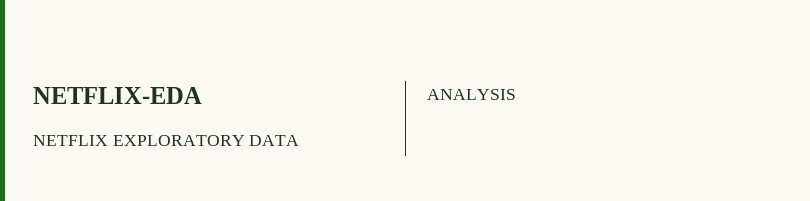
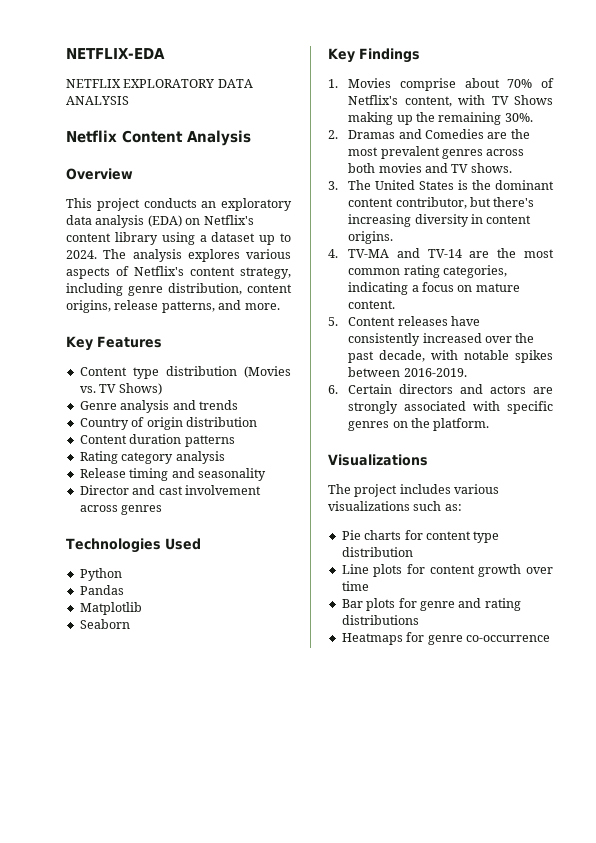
(516, 94) none -> [66,130,251,146] [66,168,133,180] [66,198,292,211] [66,215,254,228] [66,232,292,245] [66,249,291,262] [66,266,291,279] [66,283,292,296] [66,300,280,313] [66,336,162,351] [79,366,291,379] [79,383,162,395] [79,400,238,413] [79,417,257,430] [79,434,235,447] [79,451,225,464] [79,468,266,481] [79,485,261,495] [79,505,163,515] [66,538,201,553] [79,568,122,581] [79,585,124,595] [79,602,142,615] [79,619,130,629] [328,48,420,63] [328,78,554,91] [348,95,553,107] [348,112,533,125] [328,129,530,139] [348,146,525,159] [348,163,512,173] [328,180,554,190] [348,197,535,209] [348,214,532,227] [348,231,394,244] [328,248,554,258] [348,265,507,278] [348,282,520,295] [348,300,396,309] [328,316,480,326] [348,333,535,346] [348,350,553,363] [348,367,467,377] [328,384,553,394] [348,401,553,414] [348,418,490,431] [328,454,428,466] [328,484,500,497] [328,501,462,511] [341,530,500,543] [341,547,413,557] [341,564,553,577] [341,581,369,591] [341,598,521,611] [341,615,419,625] [341,632,550,645] // Netflix Content Analysis // Overview // This project conducts an exploratory data analysis (EDA) on Netflix's content library using a dataset up to 2024. The analysis explores various aspects of Netflix's content strategy, including genre distribution, content origins, release patterns, and more. // Key Features // Content type distribution (Movies vs. TV Shows) // Genre analysis and trends // Country of origin distribution // Content duration patterns // Rating category analysis // Release timing and seasonality // Director and cast involvement across genres // Technologies Used // Python // Pandas // Matplotlib // Seaborn // Key Findings // 1. Movies comprise about 70% of Netflix's content, with TV Shows making up the remaining 30%. // 2. Dramas and Comedies are the most prevalent genres across both movies and TV shows. // 3. The United States is the dominant content contributor, but there's increasing diversity in content origins. // 4. TV-MA and TV-14 are the most common rating categories, indicating a focus on mature content. // 5. Content releases have consistently increased over the past decade, with notable spikes between 2016-2019. // 6. Certain directors and actors are strongly associated with specific genres on the platform. // Visualizations // The project includes various visualizations such as: // Pie charts for content type distribution // Line plots for content growth over time // Bar plots for genre and rating distributions // Heatmaps for genre co-occurrence

